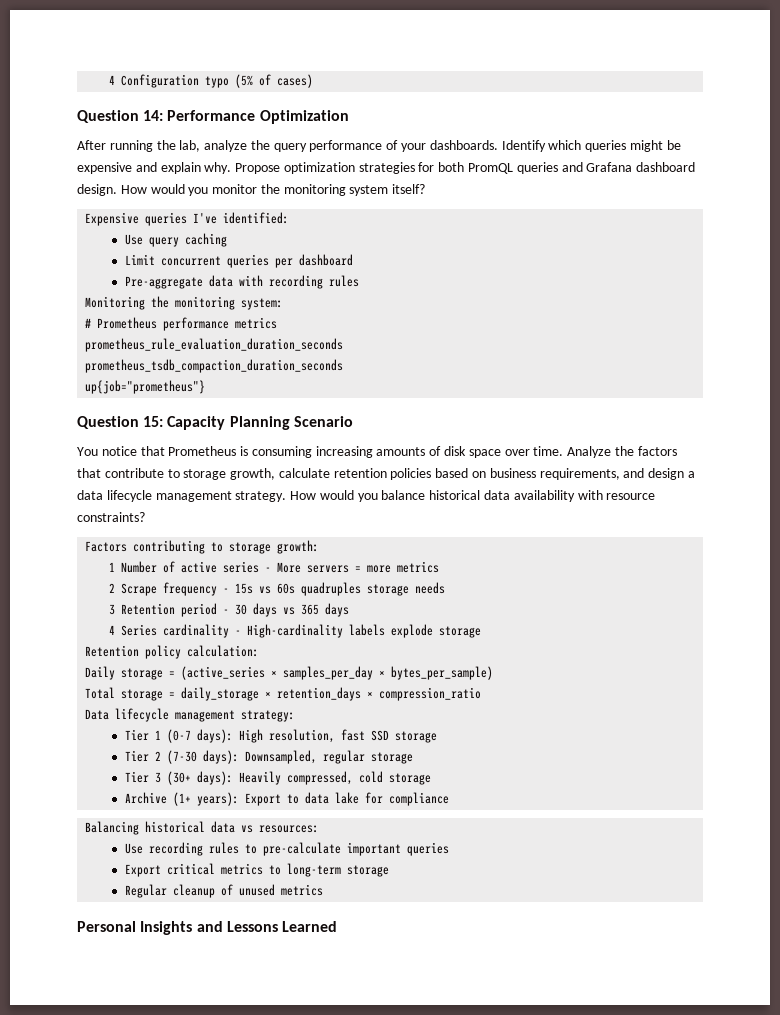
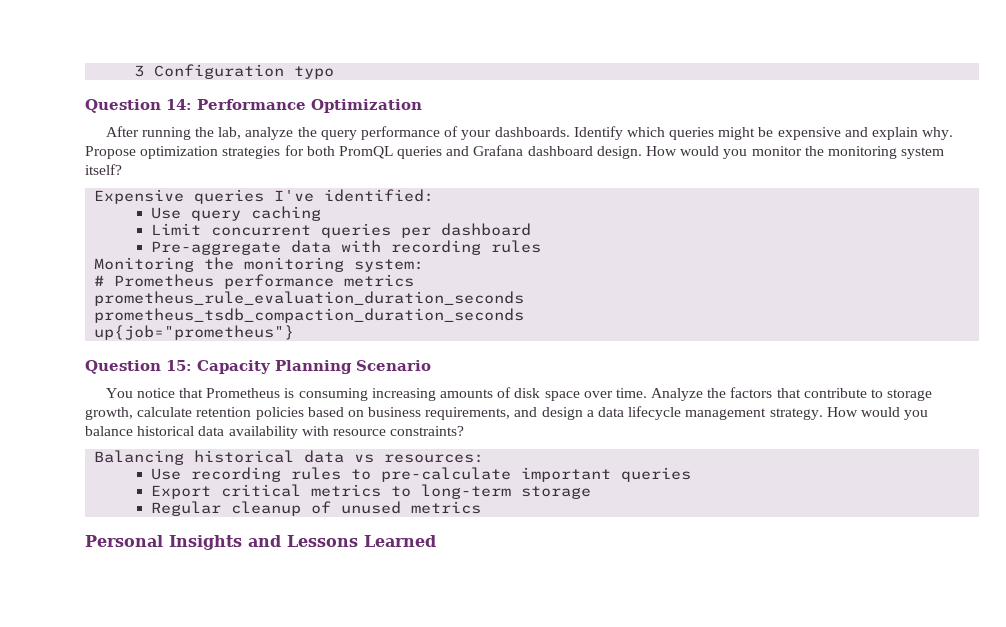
[109,75,116,85] 4 -> [134,65,145,77] 3
[235,74,314,88] (5% of cases) -> (335, 72) none
[85,540,320,554] [109,561,440,573] [109,582,446,596] [109,603,350,617] [109,624,482,638] [85,645,260,659] [85,666,494,680] [85,687,482,701] [85,708,296,722] [124,729,437,743] [124,750,413,764] [124,771,431,785] [124,792,449,806] // Factors contributing to storage growth: // 1 Number of active series - More servers = more metrics // 2 Scrape frequency - 15s vs 60s quadruples storage needs // 3 Retention period - 30 days vs 365 days // 4 Series cardinality - High-cardinality labels explode storage // Retention policy calculation: // Daily storage = (active_series × samples_per_day × bytes_per_sample) // Total storage = daily_storage × retention_days × compression_ratio // Data lifecycle management strategy: // Tier 1 (0-7 days): High resolution, fast SSD storage // Tier 2 (7-30 days): Downsampled, regular storage // Tier 3 (30+ days): Heavily compressed, cold storage // Archive (1+ years): Export to data lake for compliance -> (465, 431) none

